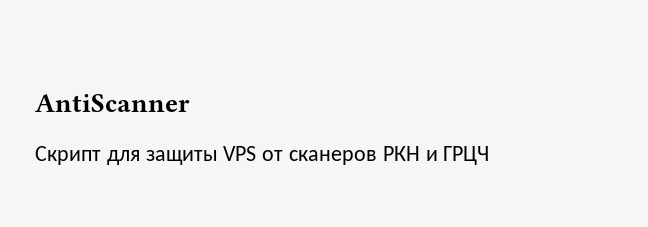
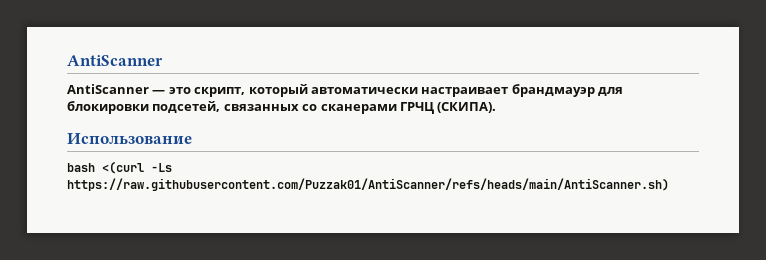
[35,146,490,165] Скрипт для защиты VPS от сканеров РКН и ГРЦЧ -> [67,84,623,97] [67,101,497,114] [67,133,192,144] [67,161,172,174] [67,178,669,191] AntiScanner — это скрипт, который автоматически настраивает брандмауэр для блокировки подсетей, связанных со сканерами ГРЧЦ (СКИПА). // Использование // bash <(curl -Ls https://raw.githubusercontent.com/Puzzak01/AntiScanner/refs/heads/main/AntiScanner.sh)

